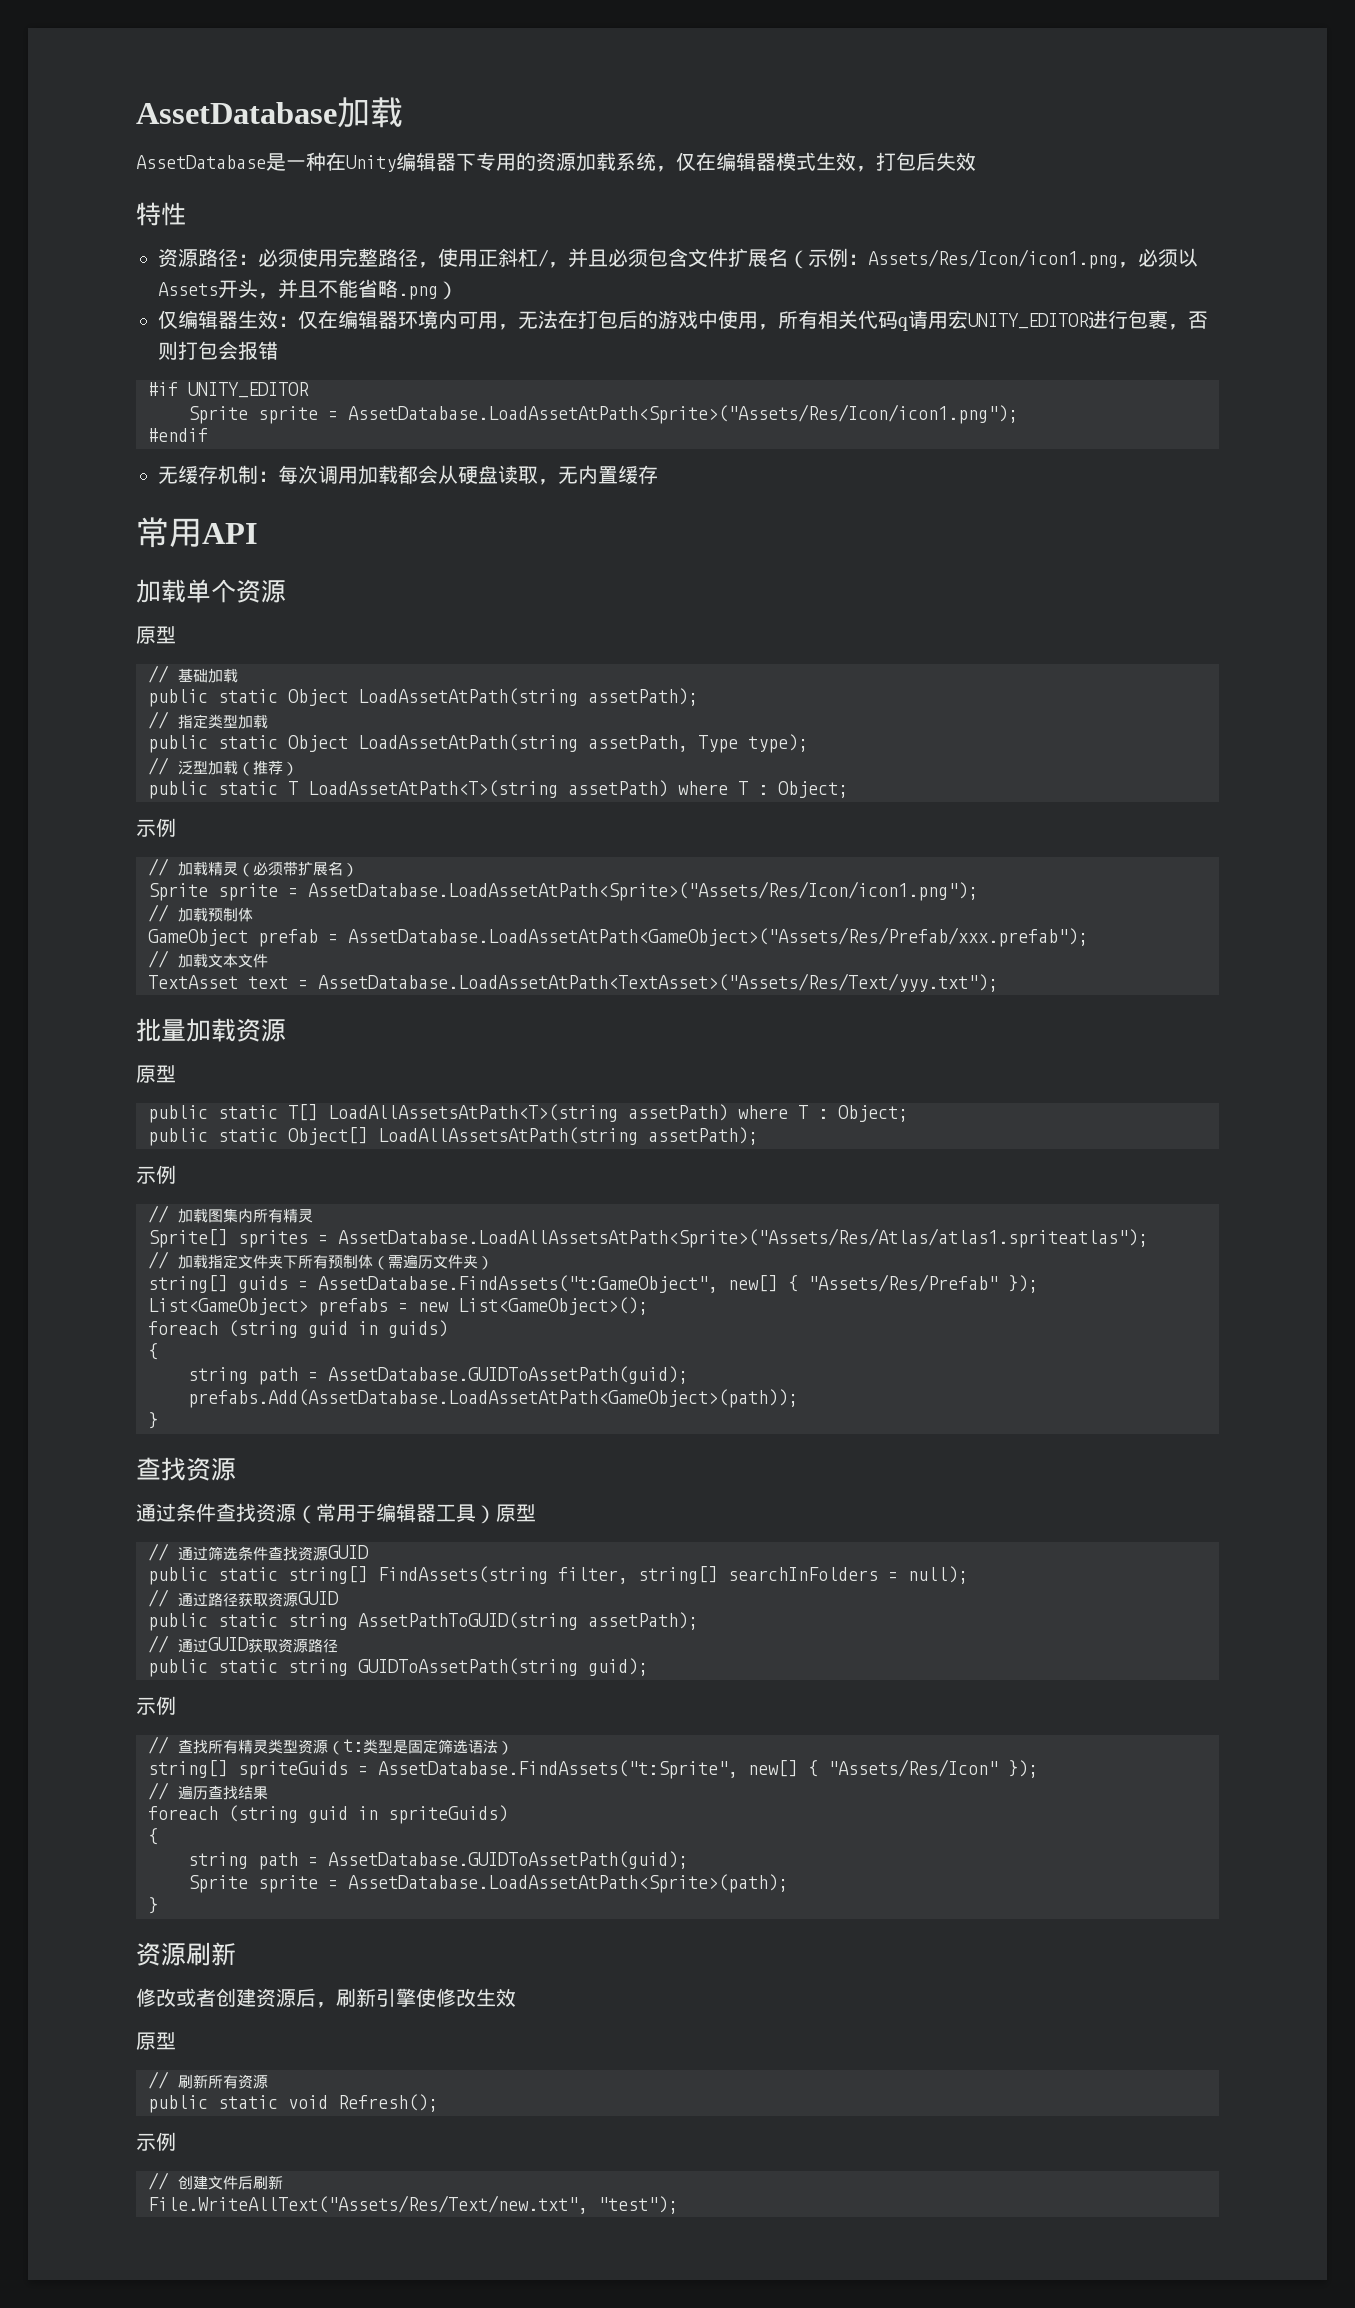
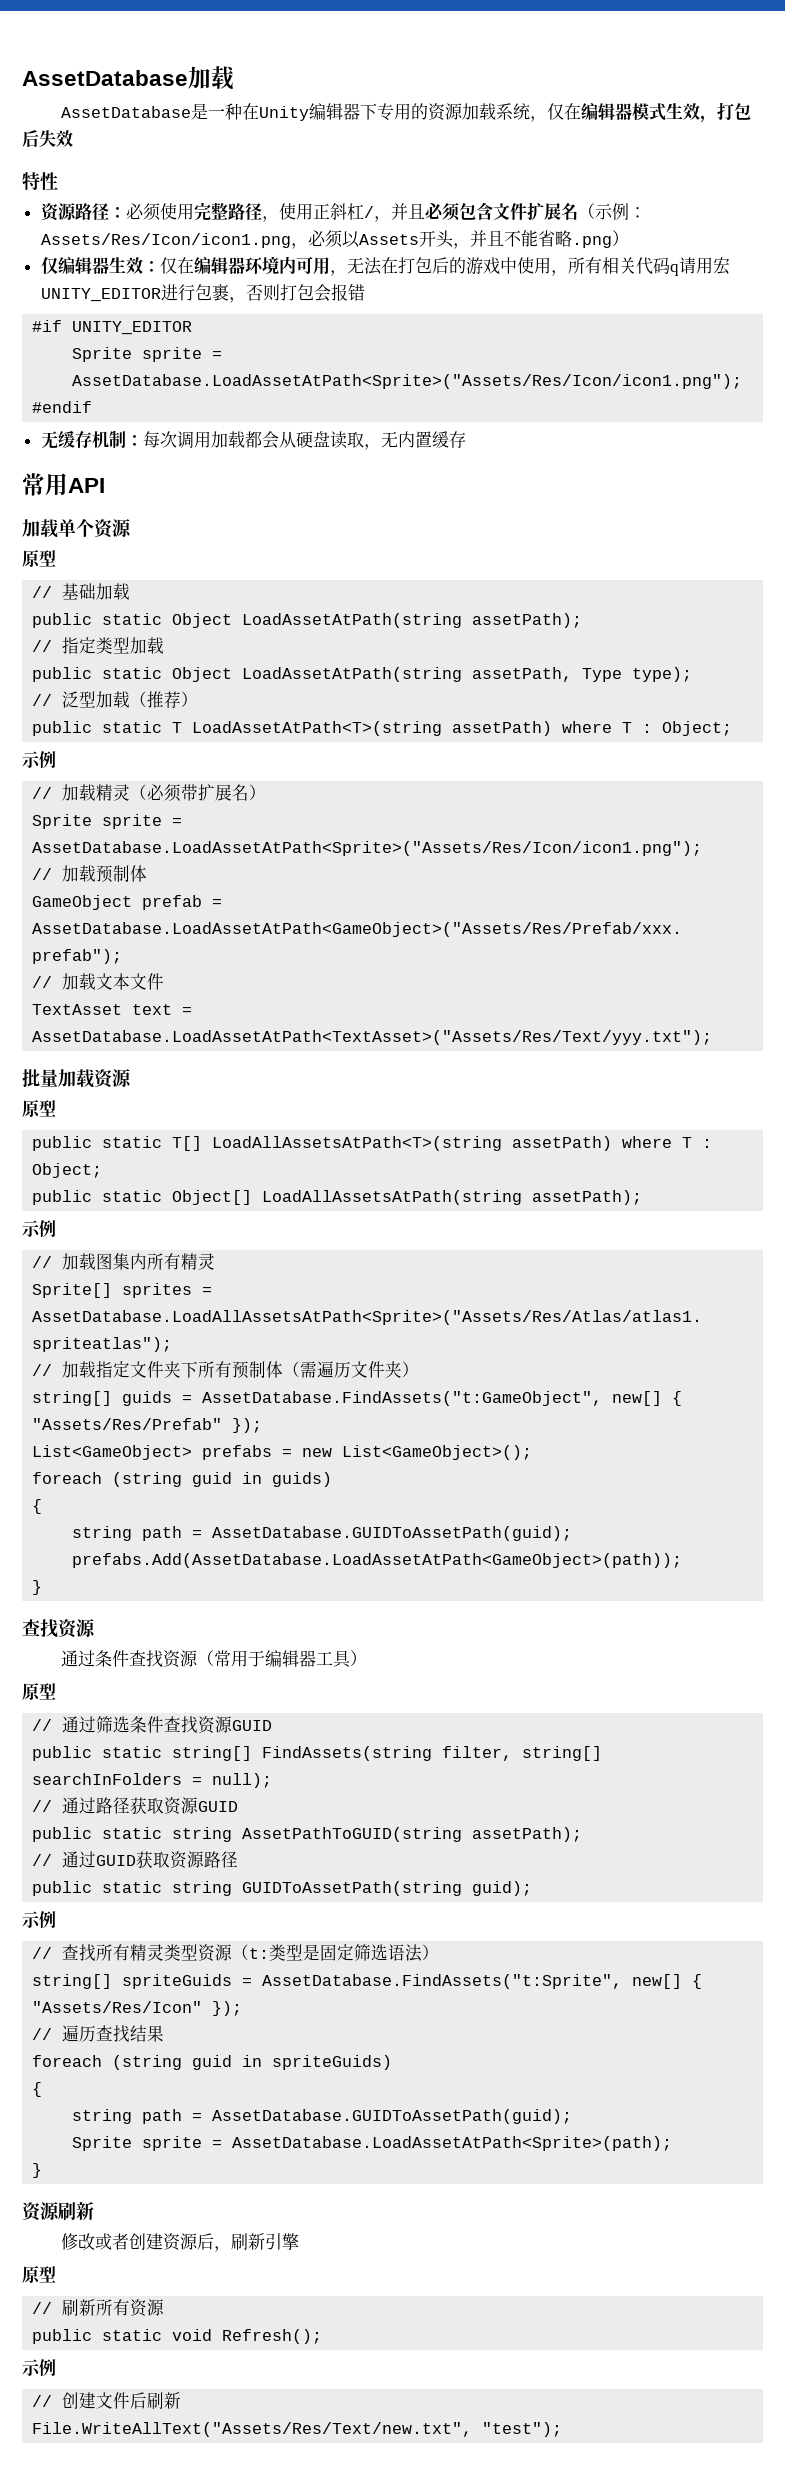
(496, 1514) none -> (367, 1658) //
[416,1988,516,2007] 使修改生效 -> (299, 2241) none

